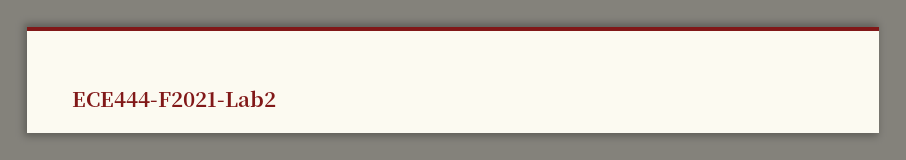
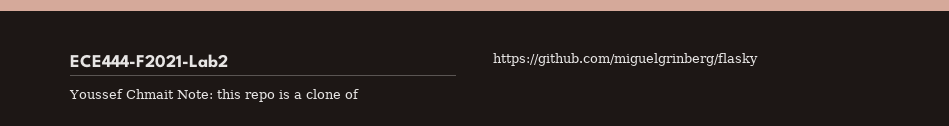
(276, 98) none -> [69,89,359,102] [493,53,758,66] // Youssef Chmait Note: this repo is a clone of https://github.com/miguelgrinberg/flasky

